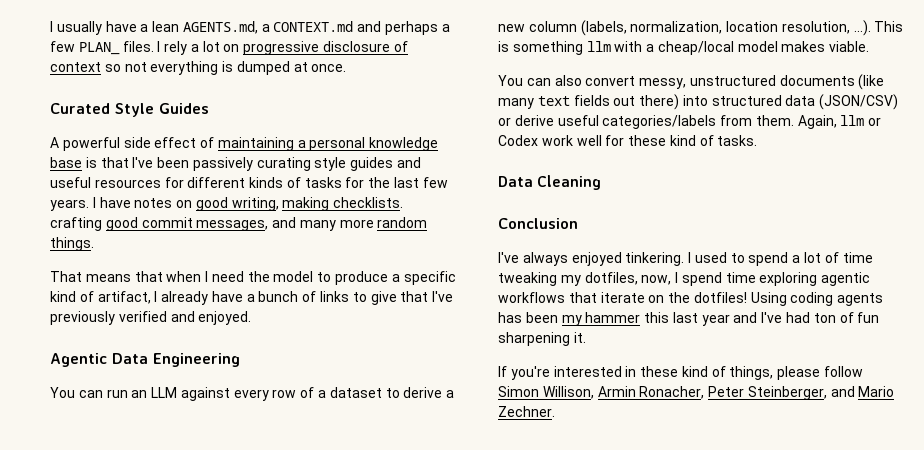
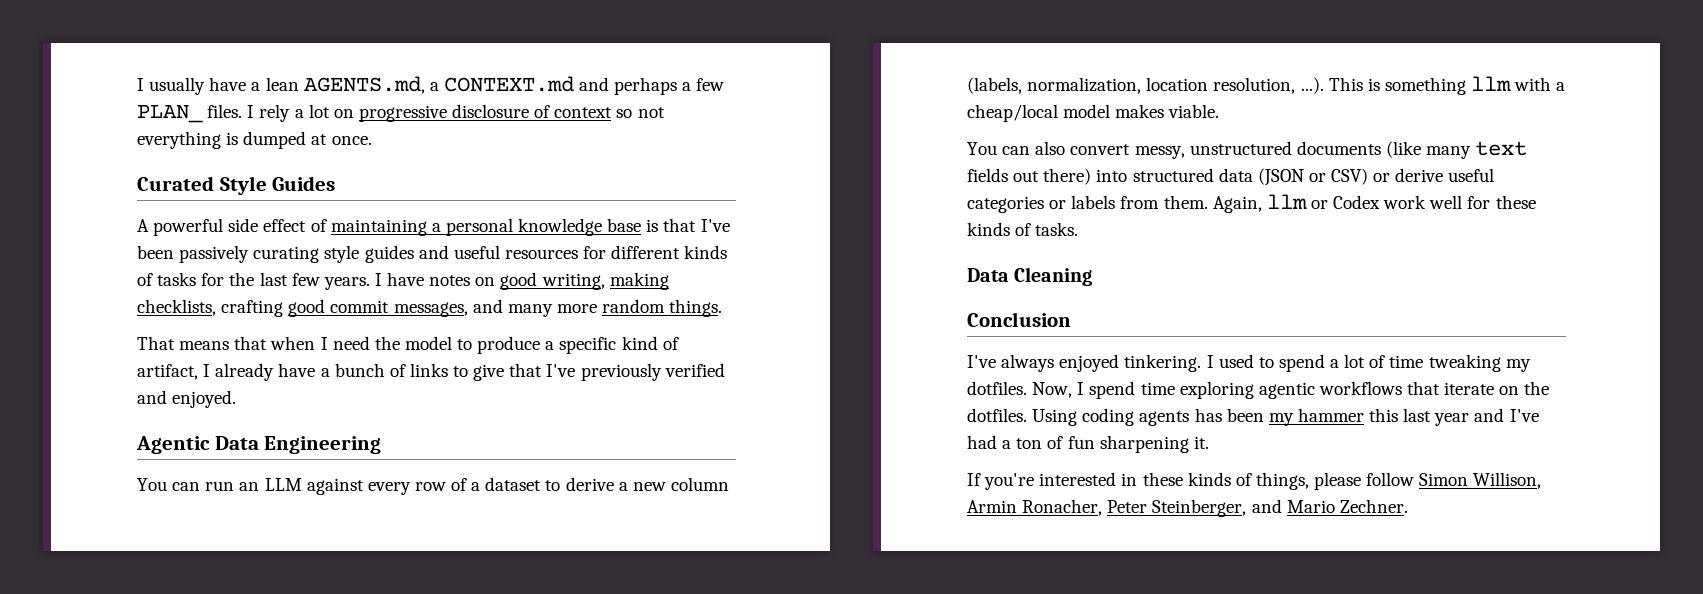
[333,197,404,208] checklists. -> [137,299,216,316] checklists,
[819,94,899,110] [498,115,717,129] (JSON/CSV) or derive useful categories/labels -> [1257,168,1495,186] [967,195,1116,213] (JSON or CSV) or derive useful categories or labels
[669,135,696,146] kind -> [967,222,1010,236] kinds
[584,272,672,285] dotfiles, now, -> [967,381,1073,398] dotfiles. Now,
[693,292,747,303] dotfiles! -> [967,408,1027,422] dotfiles.
(811, 317) none -> [1002,440,1012,449] a
[681,366,708,377] kind -> [1187,472,1231,486] kinds

